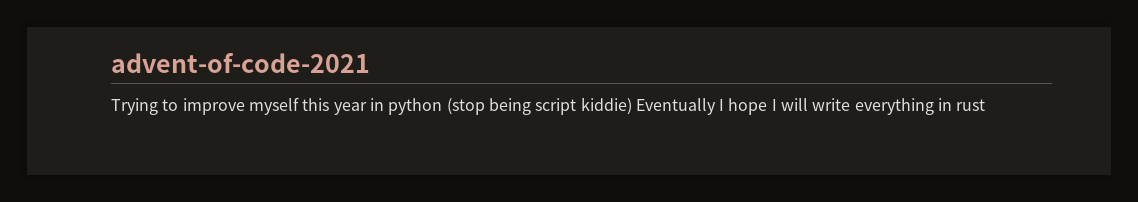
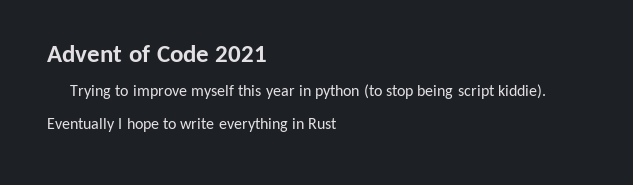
[111,53,370,73] advent-of-code-2021 -> [47,45,268,62] Advent of Code 2021
[446,98,485,115] (stop -> [363,84,414,99] (to stop
[580,97,632,115] kiddie) -> [498,84,547,99] kiddie). //
[771,98,809,111] I will -> [162,118,176,129] to
[956,99,986,111] rust -> [308,118,338,129] Rust

